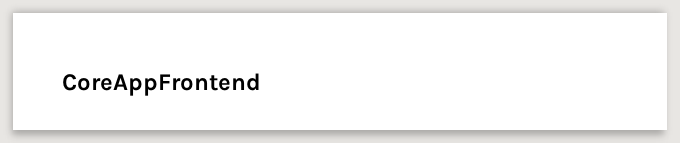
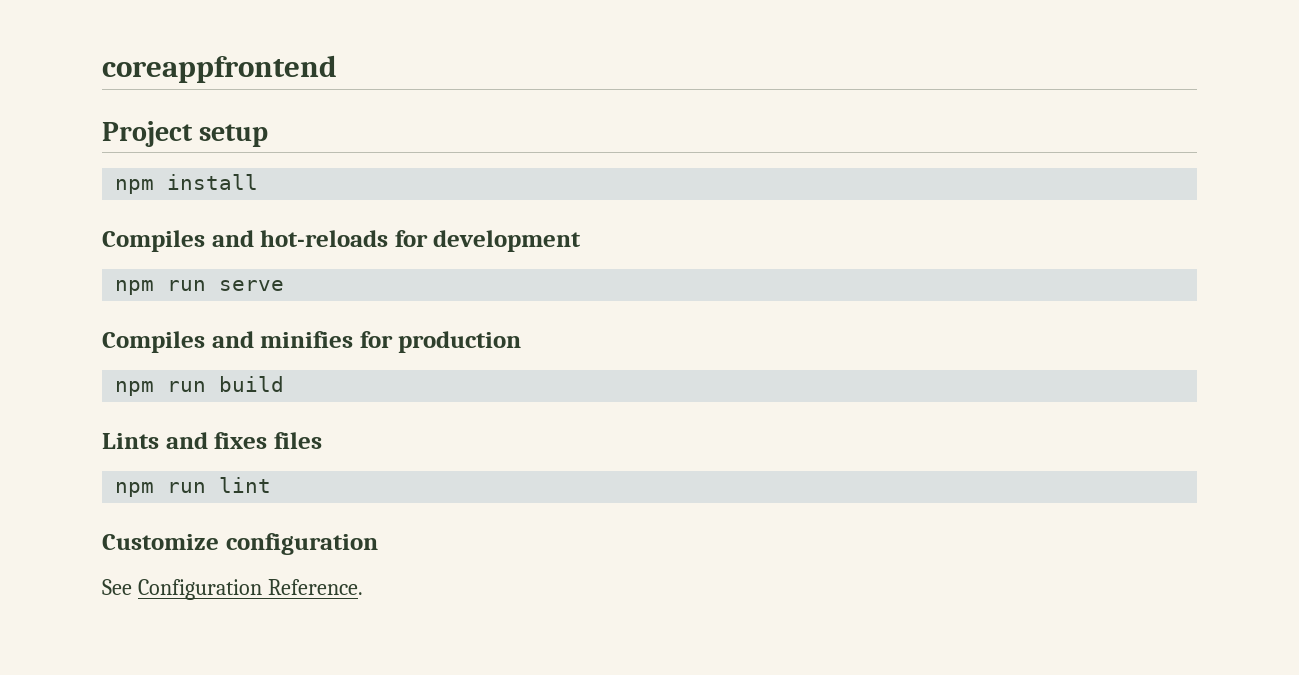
[62,73,261,96] CoreAppFrontend -> [102,55,337,83] [102,121,269,147] [115,174,259,194] [102,230,582,252] [115,280,285,295] [102,331,522,353] [115,376,285,396] [102,432,322,449] [115,477,272,497] [102,533,378,555] [102,579,363,600] coreappfrontend // Project setup // npm install // Compiles and hot-reloads for development // npm run serve // Compiles and minifies for production // npm run build // Lints and fixes files // npm run lint // Customize configuration // See Configuration Reference.

